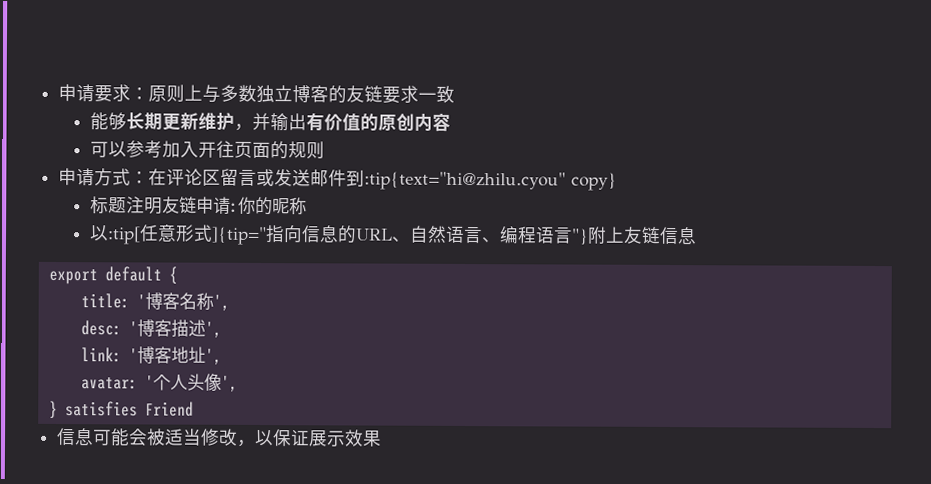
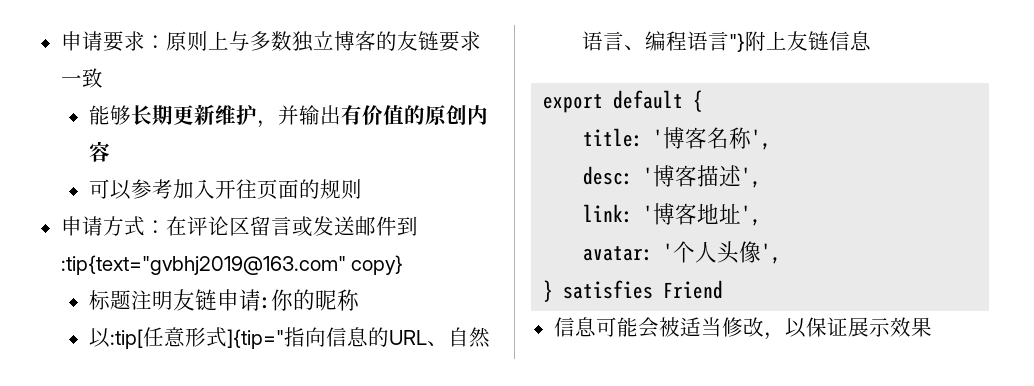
[364,171,567,191] :tip{text="hi@zhilu.cyou" -> [60,255,346,275] :tip{text="gvbhj2019@163.com"

